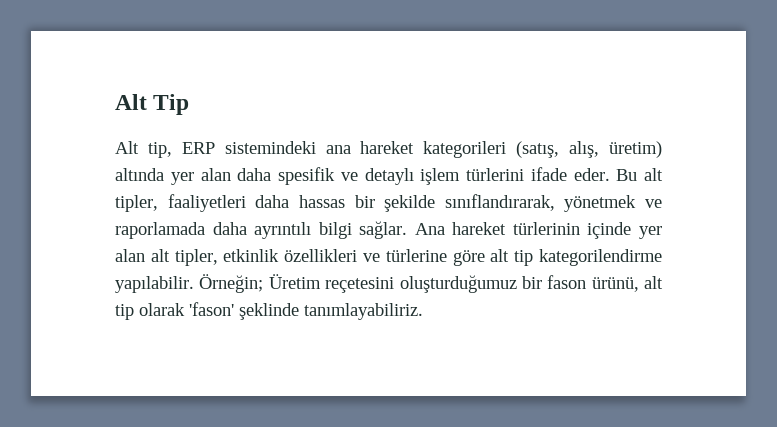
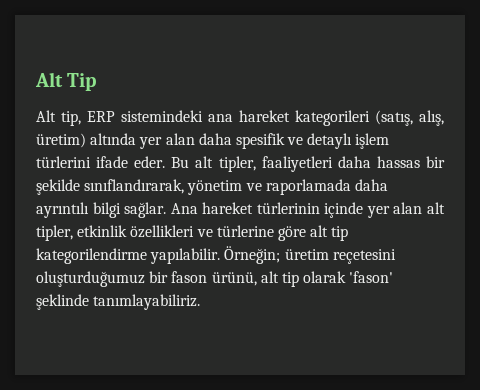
[564,195,637,212] yönetmek -> [187,180,243,195] yönetim
[268,274,321,289] Üretim -> [284,249,329,260] üretim

